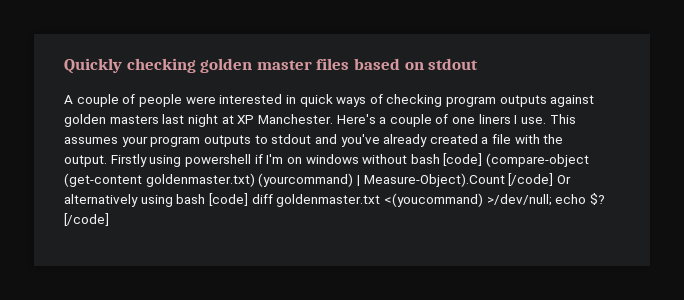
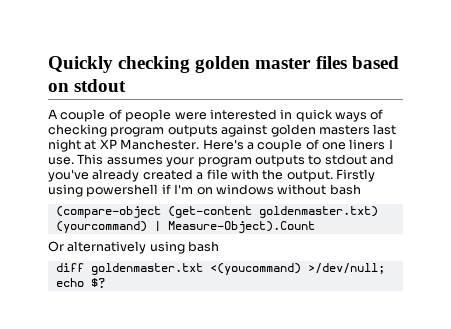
[443,153,483,166] [code] -> (361, 189) //
[508,173,554,186] [/code] -> (315, 227) //
[208,193,248,206] [code] -> (220, 246) //
[64,213,109,226] [/code] -> (105, 283) none

